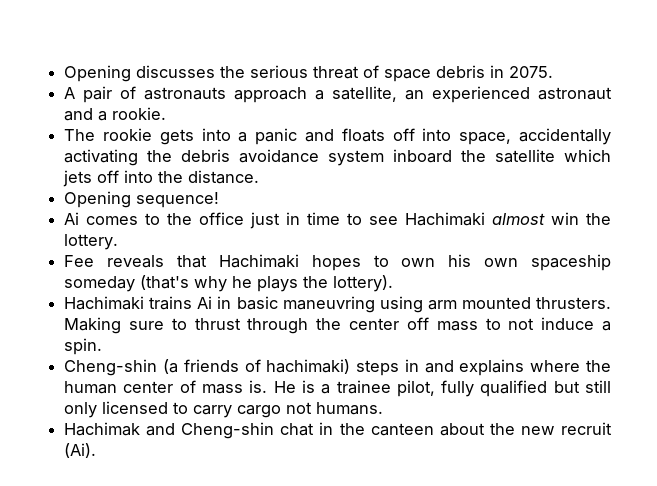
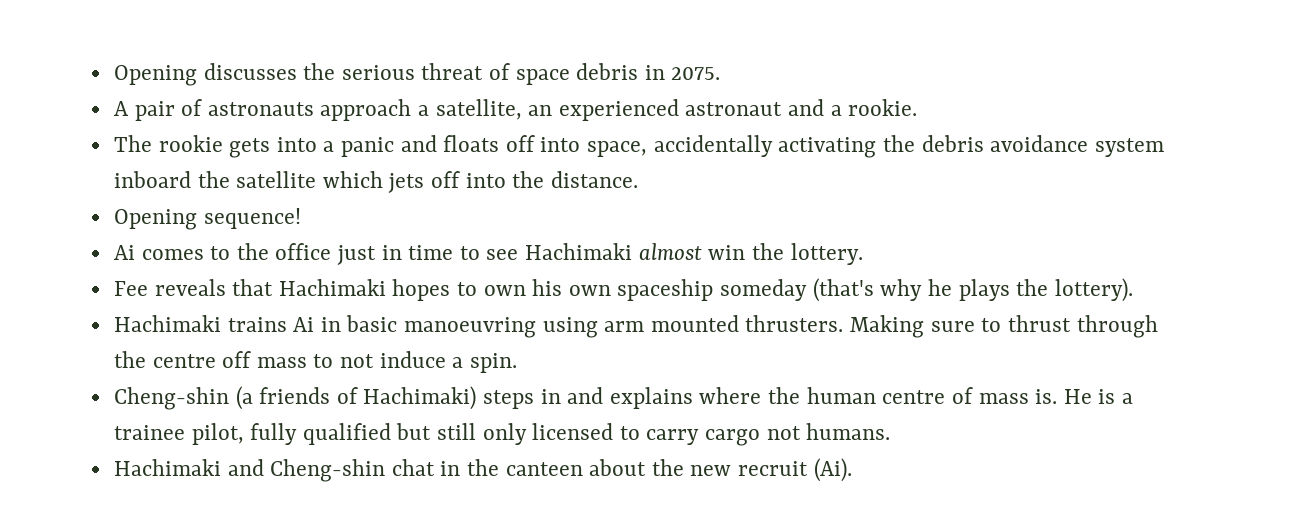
[282,296,375,313] maneuvring -> [404,317,537,338] manoeuvring
[349,318,400,330] center -> [152,354,216,368] centre
[266,359,351,374] hachimaki) -> [363,386,477,410] Hachimaki)
[123,381,174,393] center -> [882,390,946,404] centre
[64,422,141,436] Hachimak -> [113,459,221,476] Hachimaki

